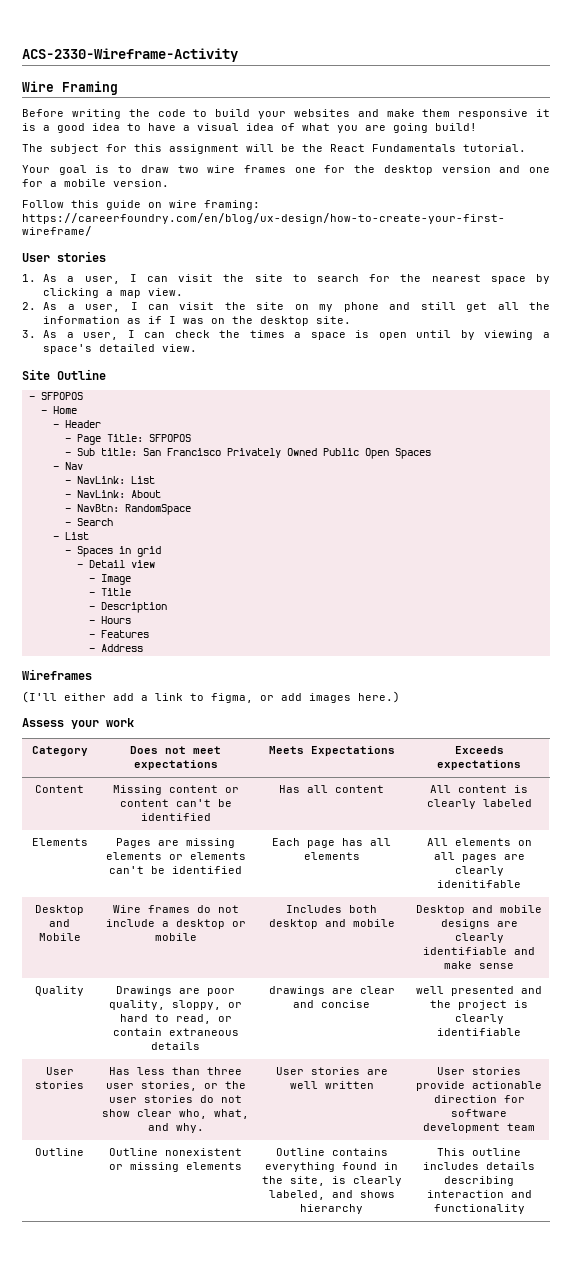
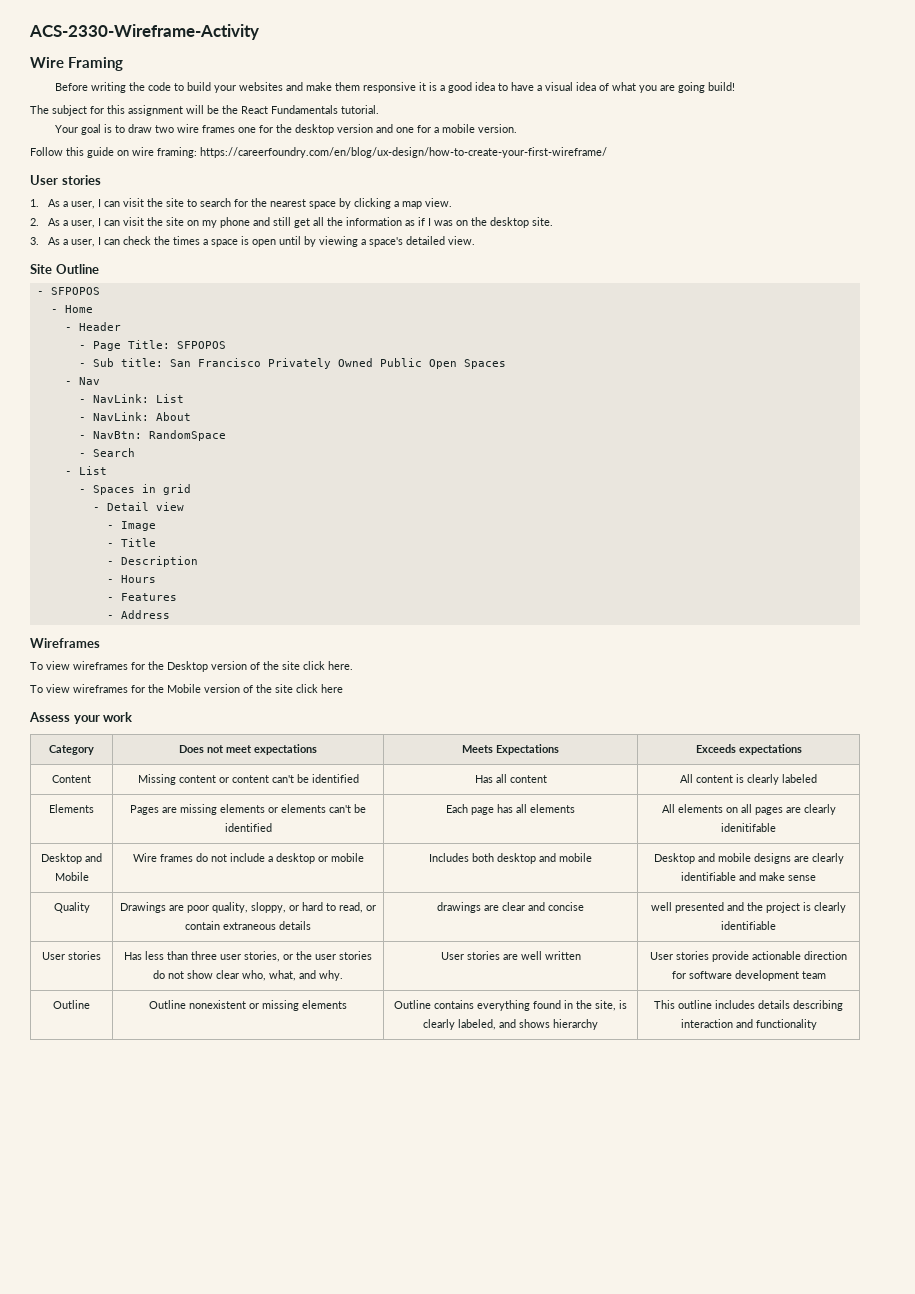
[22,691,400,703] (I'll either add a link to figma, or add images here.) -> [30,661,353,672] [30,684,343,693] To view wireframes for the Desktop version of the site click here. // To view wireframes for the Mobile version of the site click here

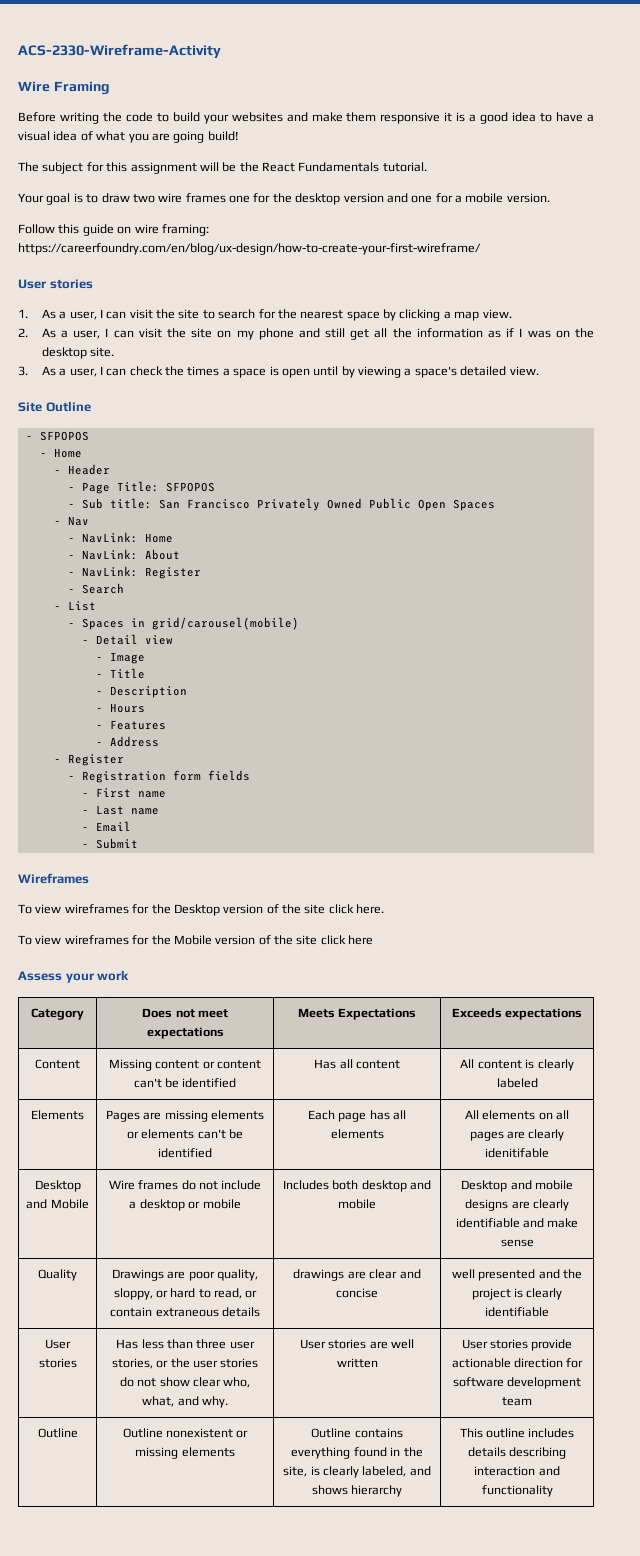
[155,394,184,403] List -> [144,533,173,543] Home
[92,430,226,441] NavBtn: RandomSpace -> [81,566,201,579] NavLink: Register
[162,484,191,495] grid -> [151,617,299,630] grid/carousel(mobile)
(170, 614) none -> [53,754,124,766] [67,770,250,783] [81,788,166,798] [81,805,159,815] [81,821,131,832] [81,838,138,849] // - Register // - Registration form fields // - First name // - Last name // - Email // - Submit

